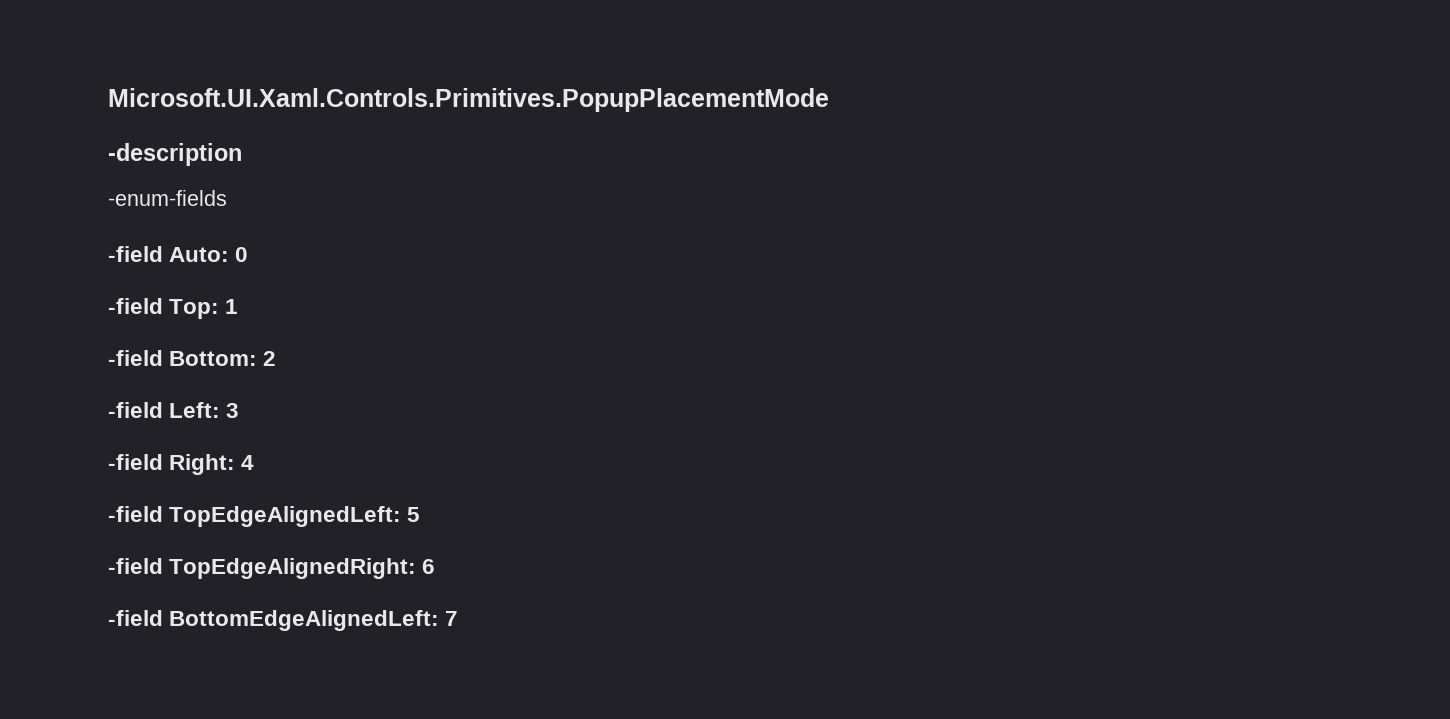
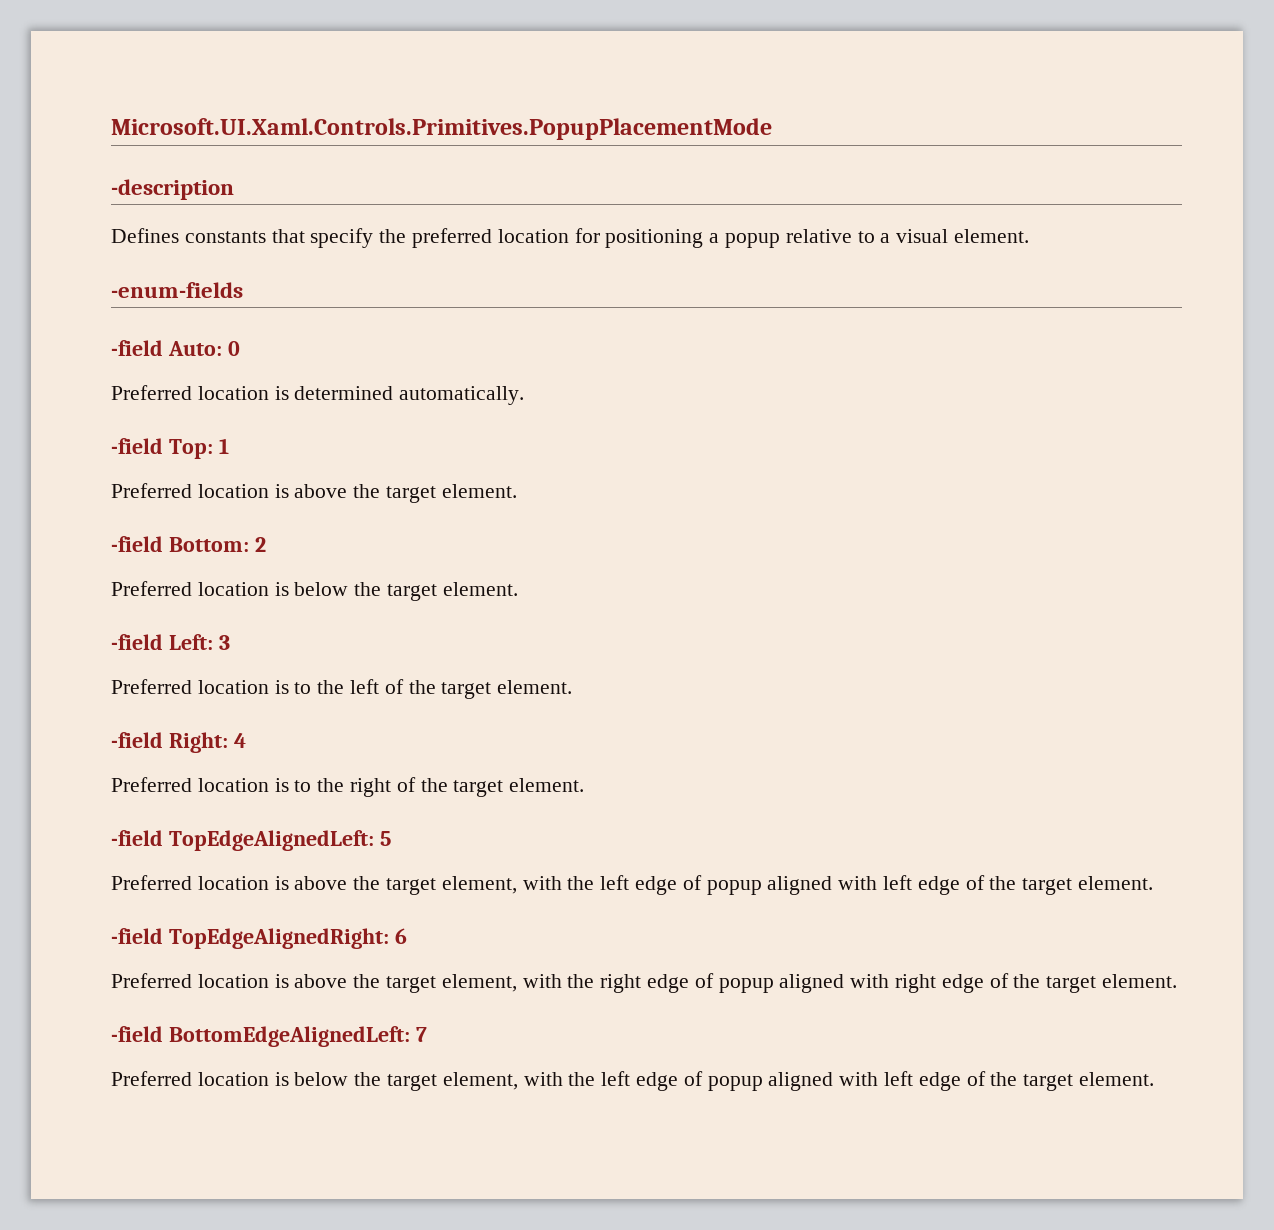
[108,190,227,206] [108,246,249,262] [108,298,239,319] [108,350,277,366] [108,402,240,418] [108,454,255,475] [108,506,421,527] [108,558,436,579] [108,610,459,631] -enum-fields // -field Auto: 0 // -field Top: 1 // -field Bottom: 2 // -field Left: 3 // -field Right: 4 // -field TopEdgeAlignedLeft: 5 // -field TopEdgeAlignedRight: 6 // -field BottomEdgeAlignedLeft: 7 -> [111,228,1030,248] [111,282,243,298] [111,340,240,356] [111,385,525,405] [111,438,229,459] [111,483,517,503] [111,536,266,552] [111,581,518,601] [111,634,230,650] [111,679,573,699] [111,732,246,753] [111,777,585,797] [111,830,391,851] [111,875,1154,895] [111,928,407,949] [111,973,1178,993] [111,1026,427,1047] [111,1071,1155,1091] Defines constants that specify the preferred location for positioning a popup relative to a visual element. // -enum-fields // -field Auto: 0 // Preferred location is determined automatically. // -field Top: 1 // Preferred location is above the target element. // -field Bottom: 2 // Preferred location is below the target element. // -field Left: 3 // Preferred location is to the left of the target element. // -field Right: 4 // Preferred location is to the right of the target element. // -field TopEdgeAlignedLeft: 5 // Preferred location is above the target element, with the left edge of popup aligned with left edge of the target element. // -field TopEdgeAlignedRight: 6 // Preferred location is above the target element, with the right edge of popup aligned with right edge of the target element. // -field BottomEdgeAlignedLeft: 7 // Preferred location is below the target element, with the left edge of popup aligned with left edge of the target element.

